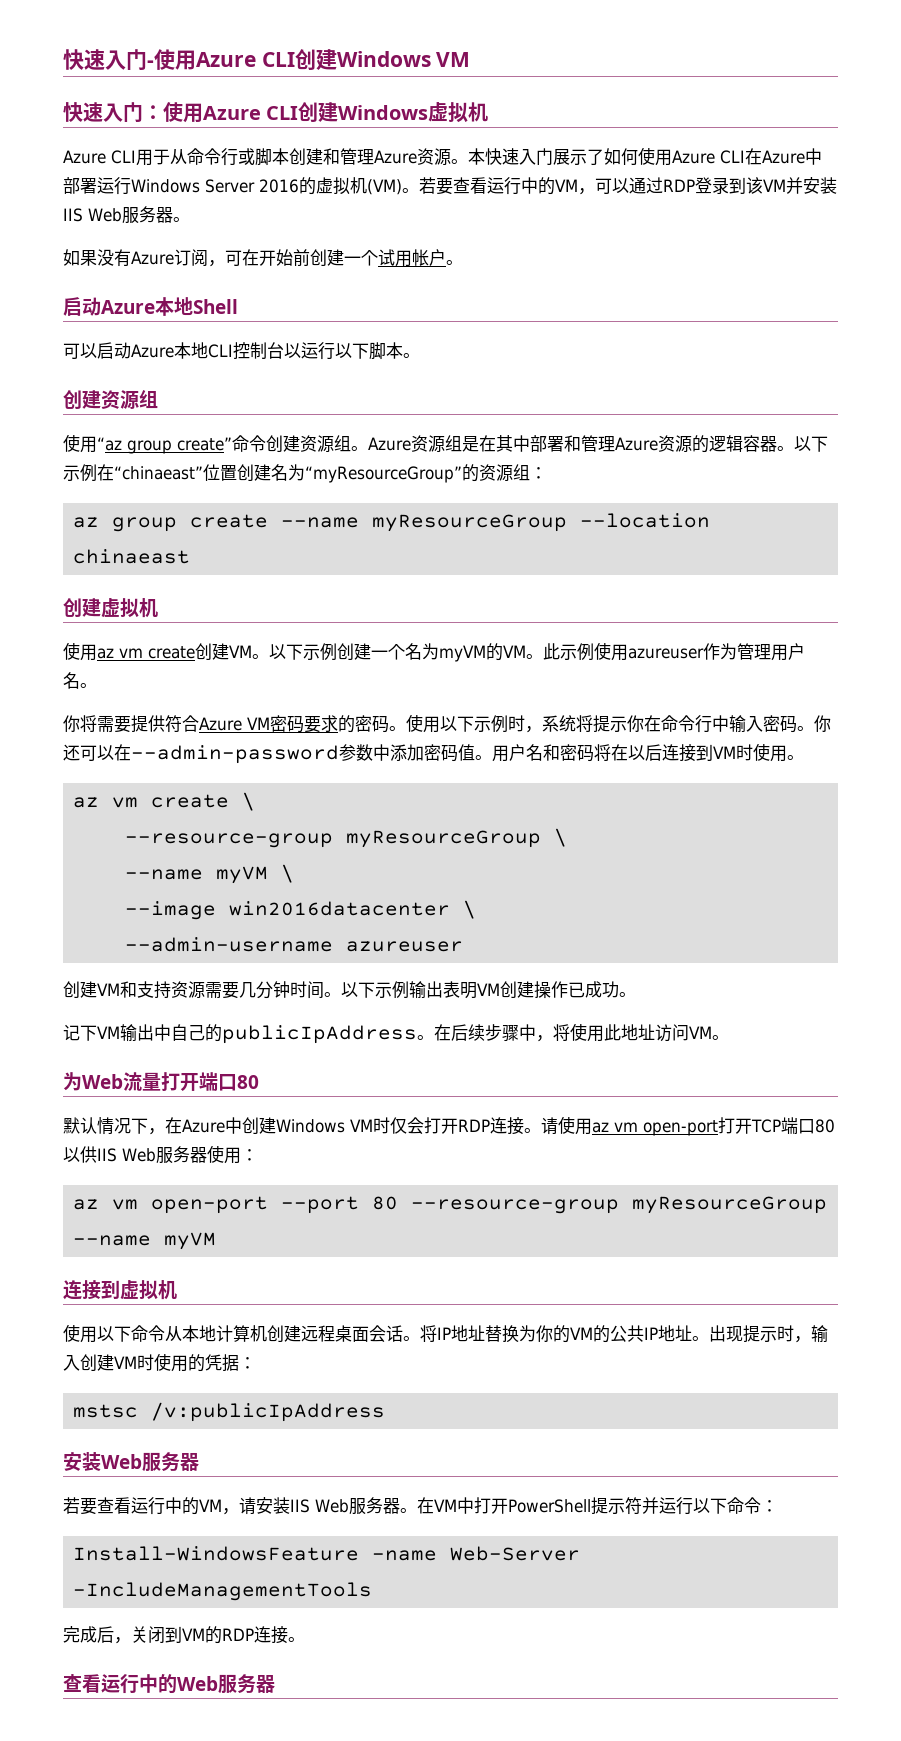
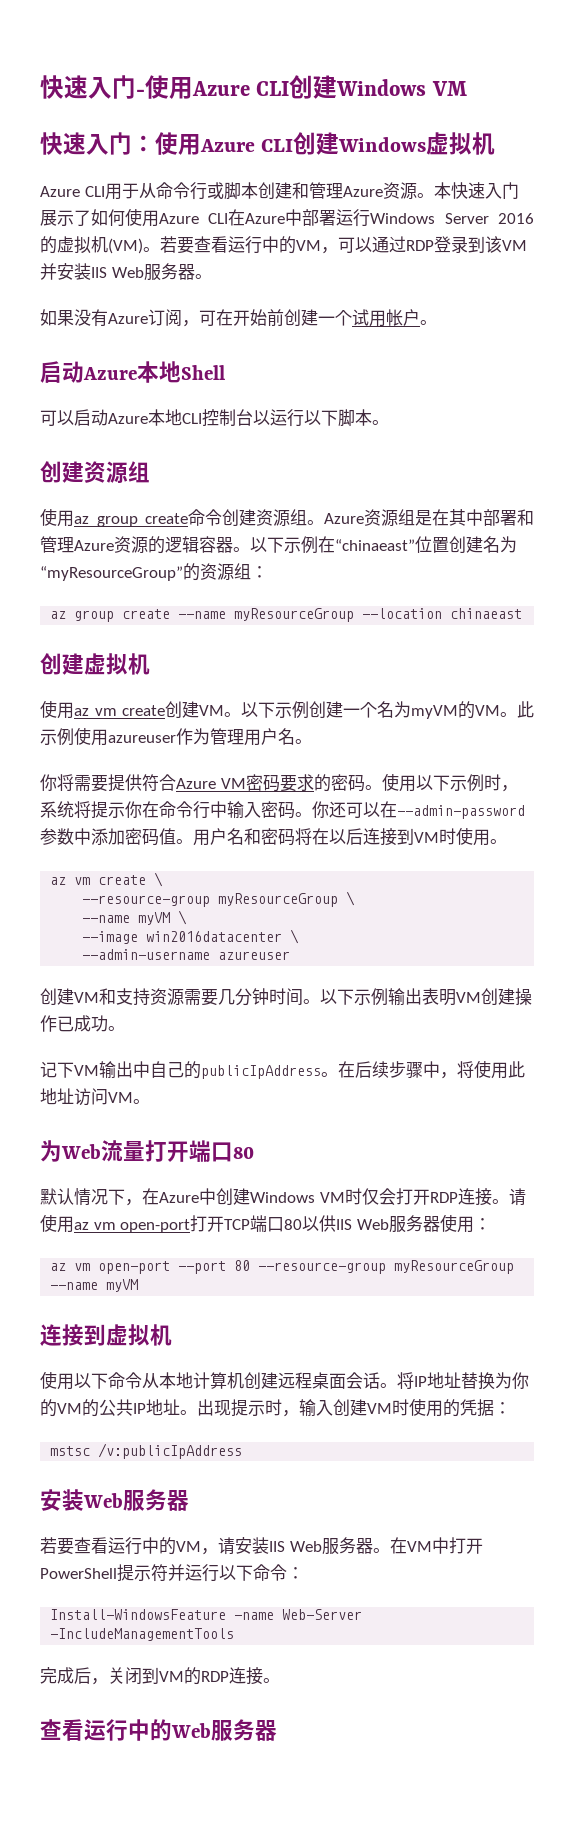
[97,437,232,454] “az group create” -> [74,513,188,527] az group create

